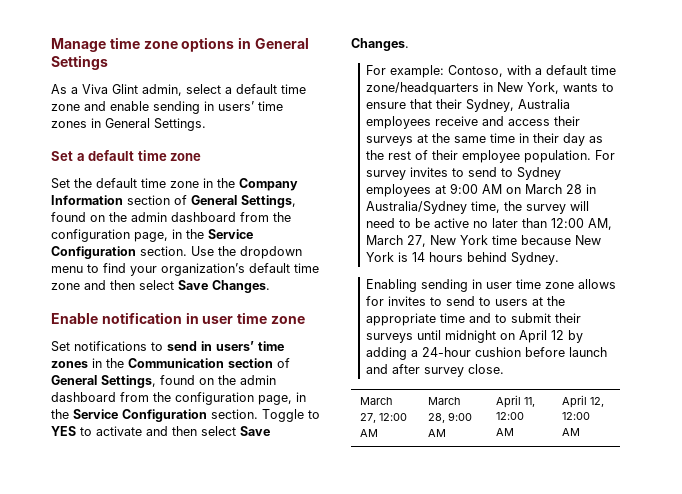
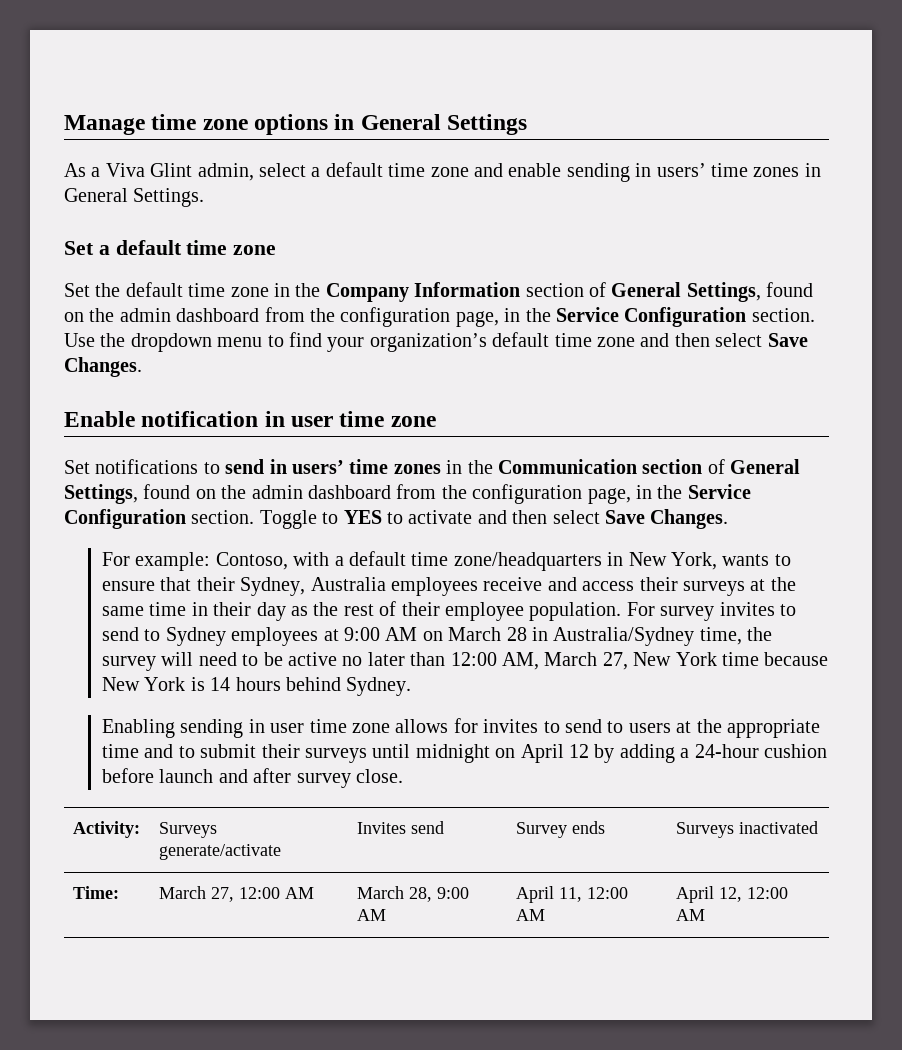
(505, 369) none -> [73,821,141,838] [159,822,218,838] [159,844,282,860] [357,821,445,834] [516,821,606,838] [676,821,819,838] [73,886,120,899] Activity: | Surveys generate/activate | Invites send | Survey ends | Surveys inactivated // Time: |

